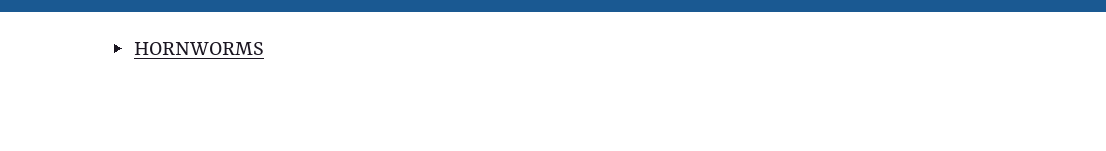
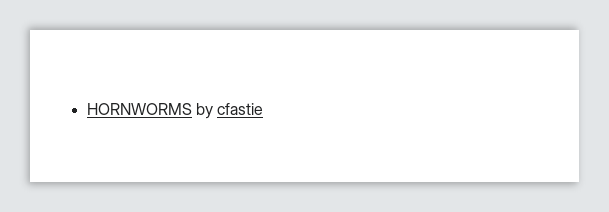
(265, 48) none -> [195,103,264,119] by cfastie

